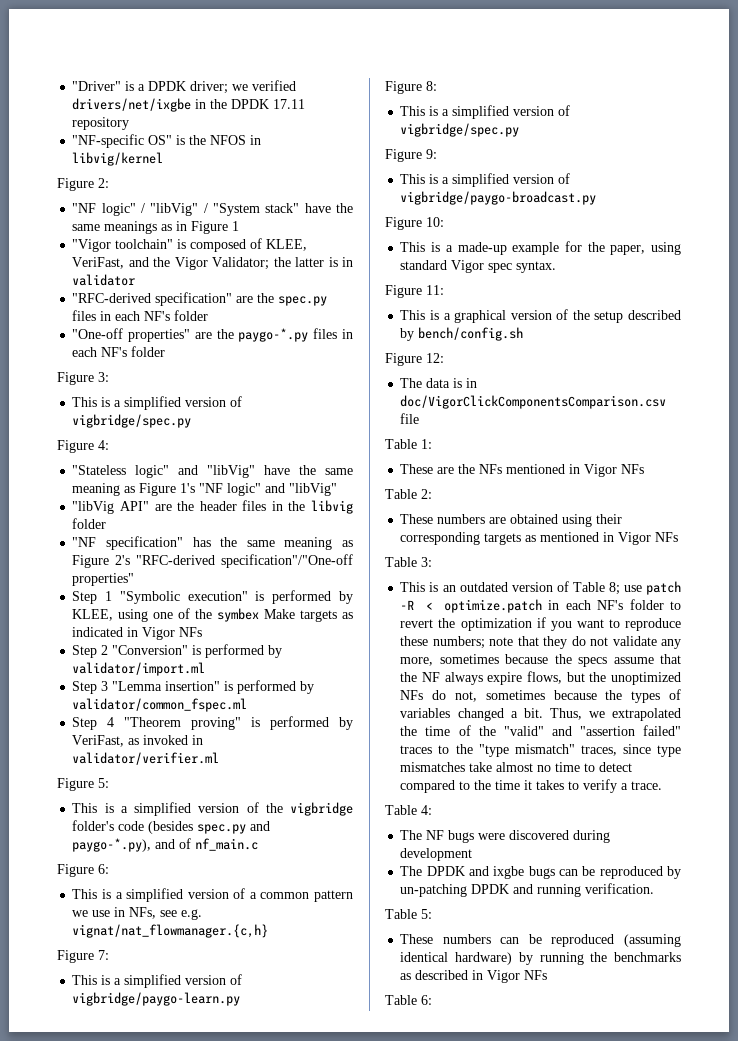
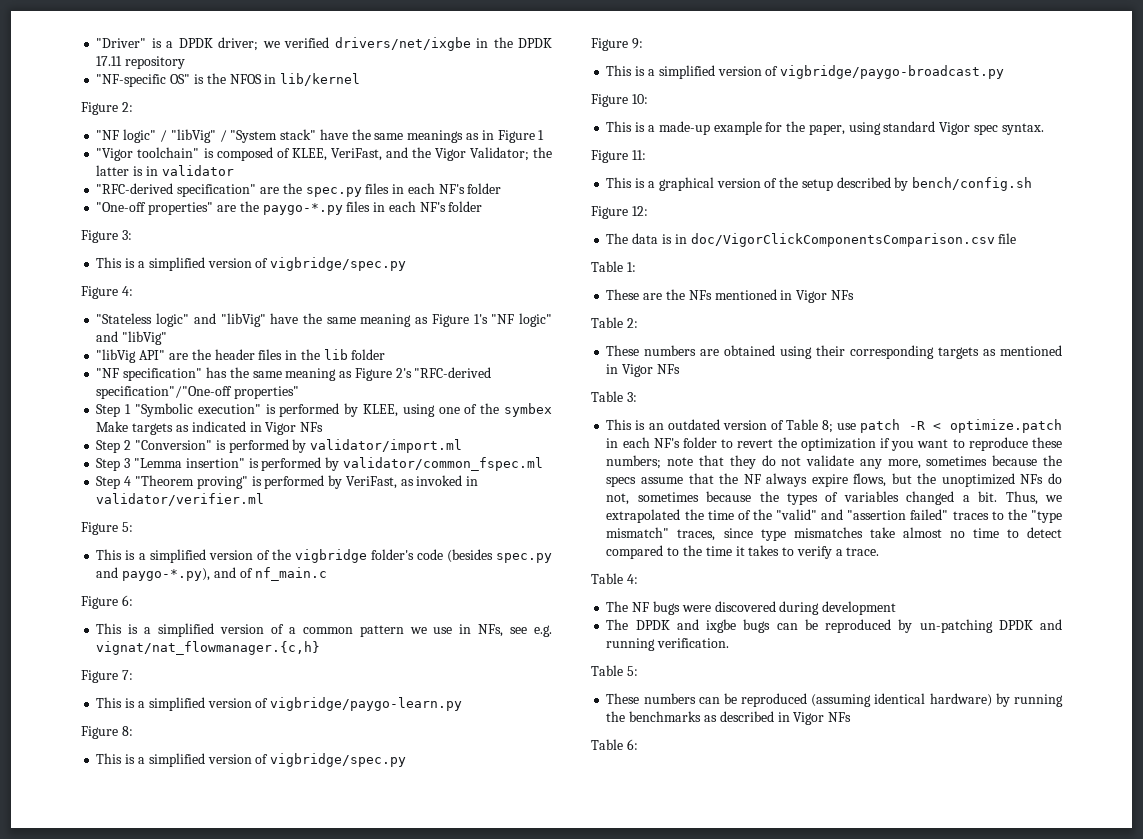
[72,152,164,166] libvig/kernel -> [280,73,361,86] lib/kernel
[310,500,353,514] libvig -> [323,349,348,360] lib

